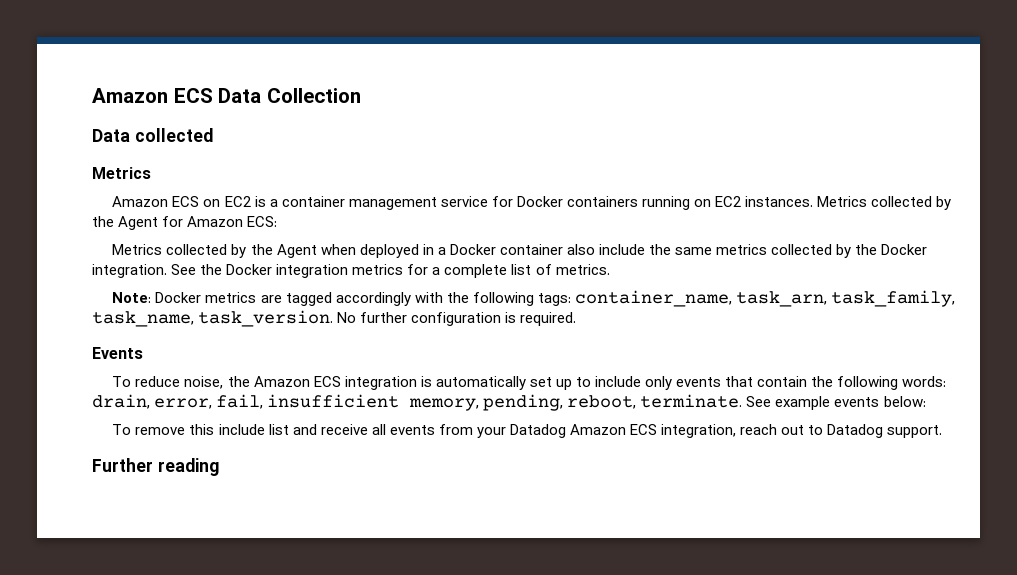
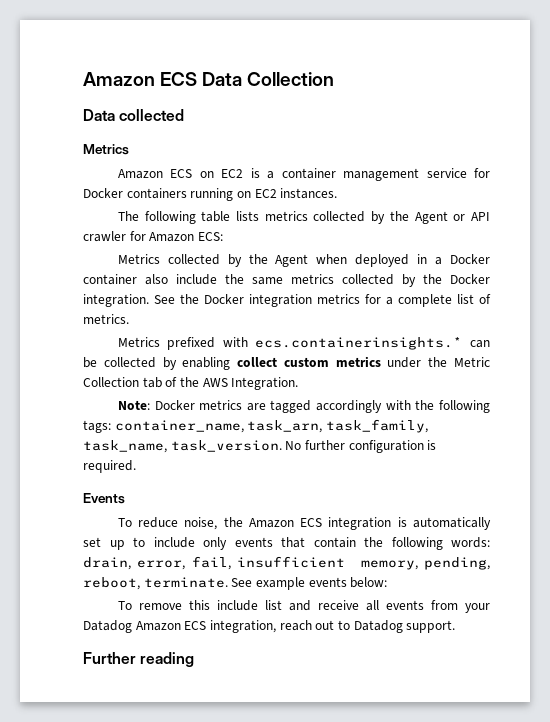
[817,196,952,210] [92,216,159,230] Metrics collected by the Agent -> [117,211,491,224] [83,231,126,242] // The following table lists metrics collected by the Agent or API crawler
(610, 269) none -> [117,337,490,350] [83,356,490,370] [83,377,299,390] // Metrics prefixed with ecs.containerinsights.* can be collected by enabling collect custom metrics under the Metric Collection tab of the AWS Integration.

